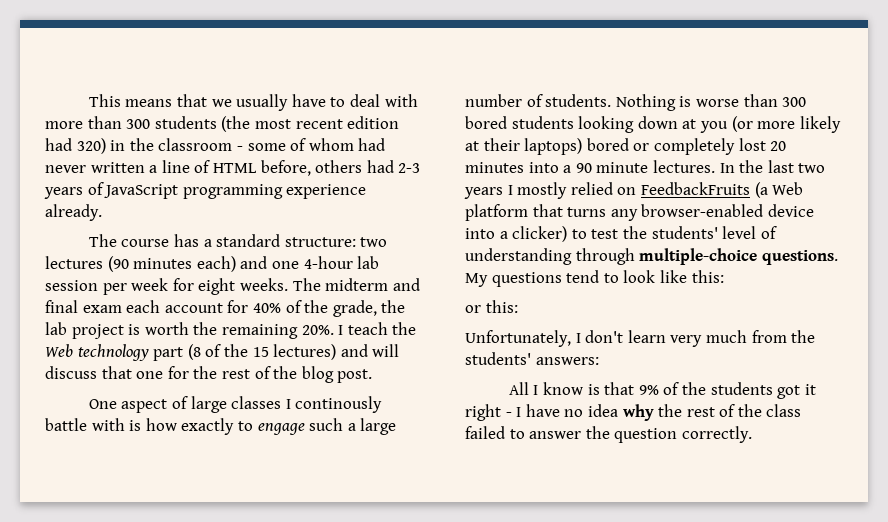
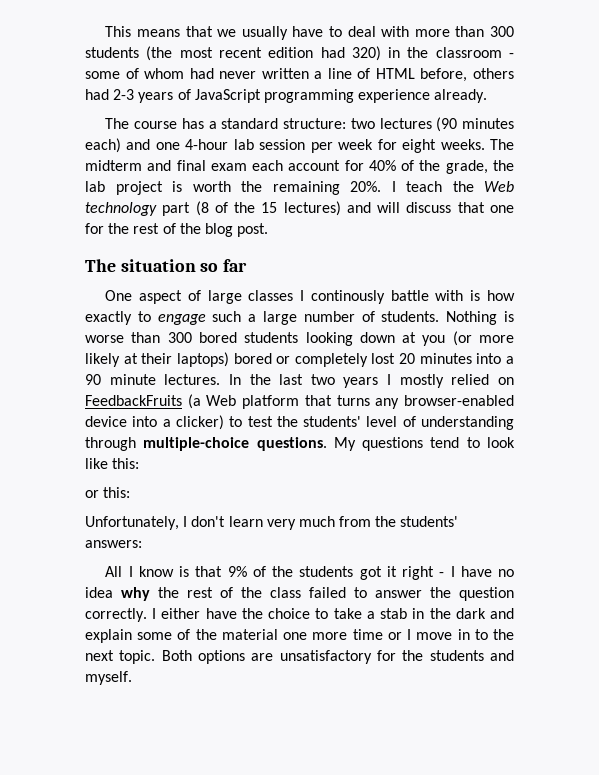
(373, 376) none -> [85,259,248,272] // The situation so far
(752, 434) none -> [152,608,514,619] [85,629,514,643] [85,650,514,664] [85,671,132,685] I either have the choice to take a stab in the dark and explain some of the material one more time or I move in to the next topic. Both options are unsatisfactory for the students and myself.

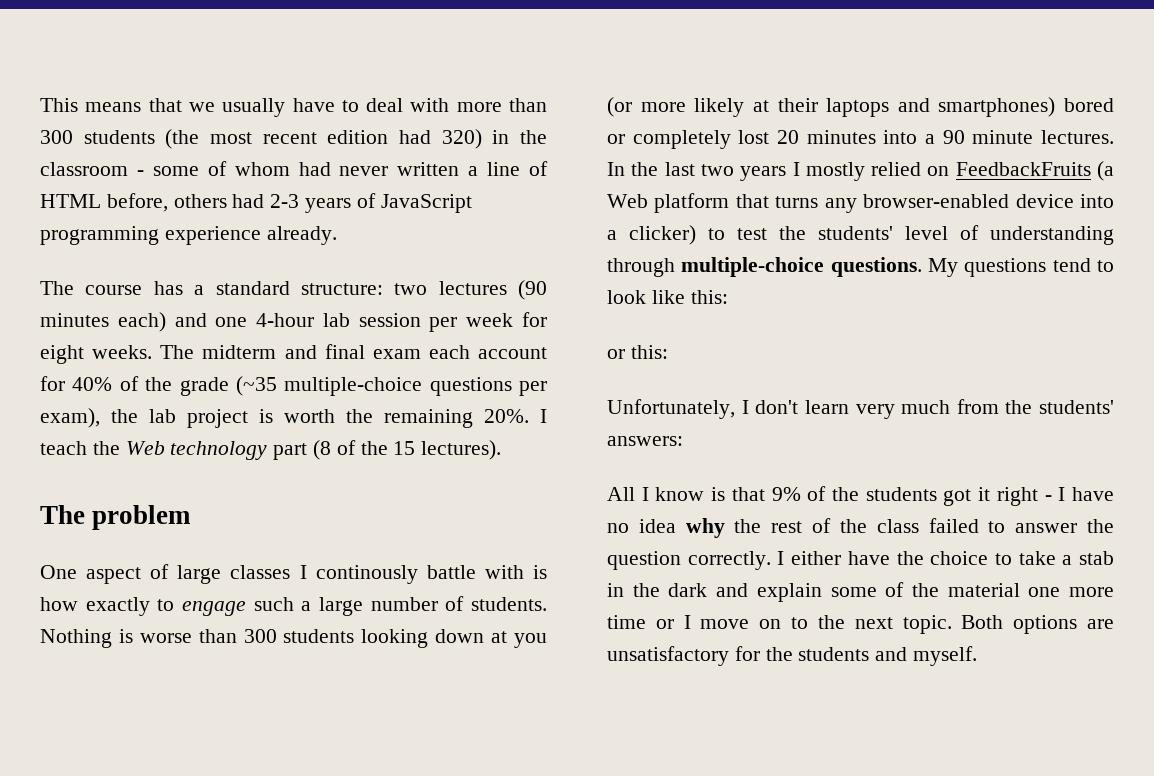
[445,160,488,174] grade, -> [179,376,547,396] [40,408,100,428] grade (~35 multiple-choice questions per exam),
[283,201,514,216] [85,223,269,237] [85,259,248,272] lectures) and will discuss that one for the rest of the blog post. // The situation so far -> [421,440,502,460] [40,505,192,530] lectures). // The problem
[198,332,237,343] bored -> (277, 636) none
[176,352,229,367] laptops) -> [826,97,1056,117] laptops and smartphones)
[457,629,470,640] in -> [759,619,782,629] on

